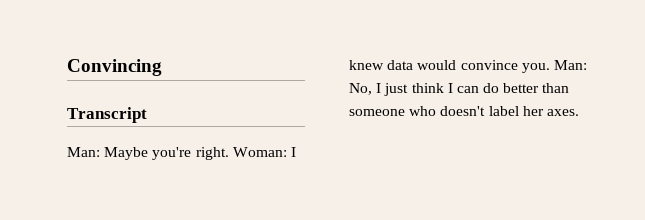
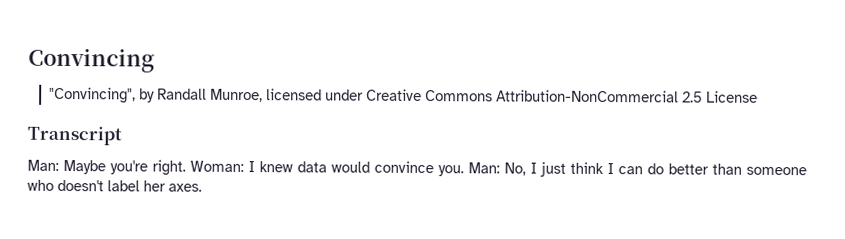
(162, 67) none -> [49,86,759,104] // "Convincing", by Randall Munroe, licensed under Creative Commons Attribution-NonCommercial 2.5 License

